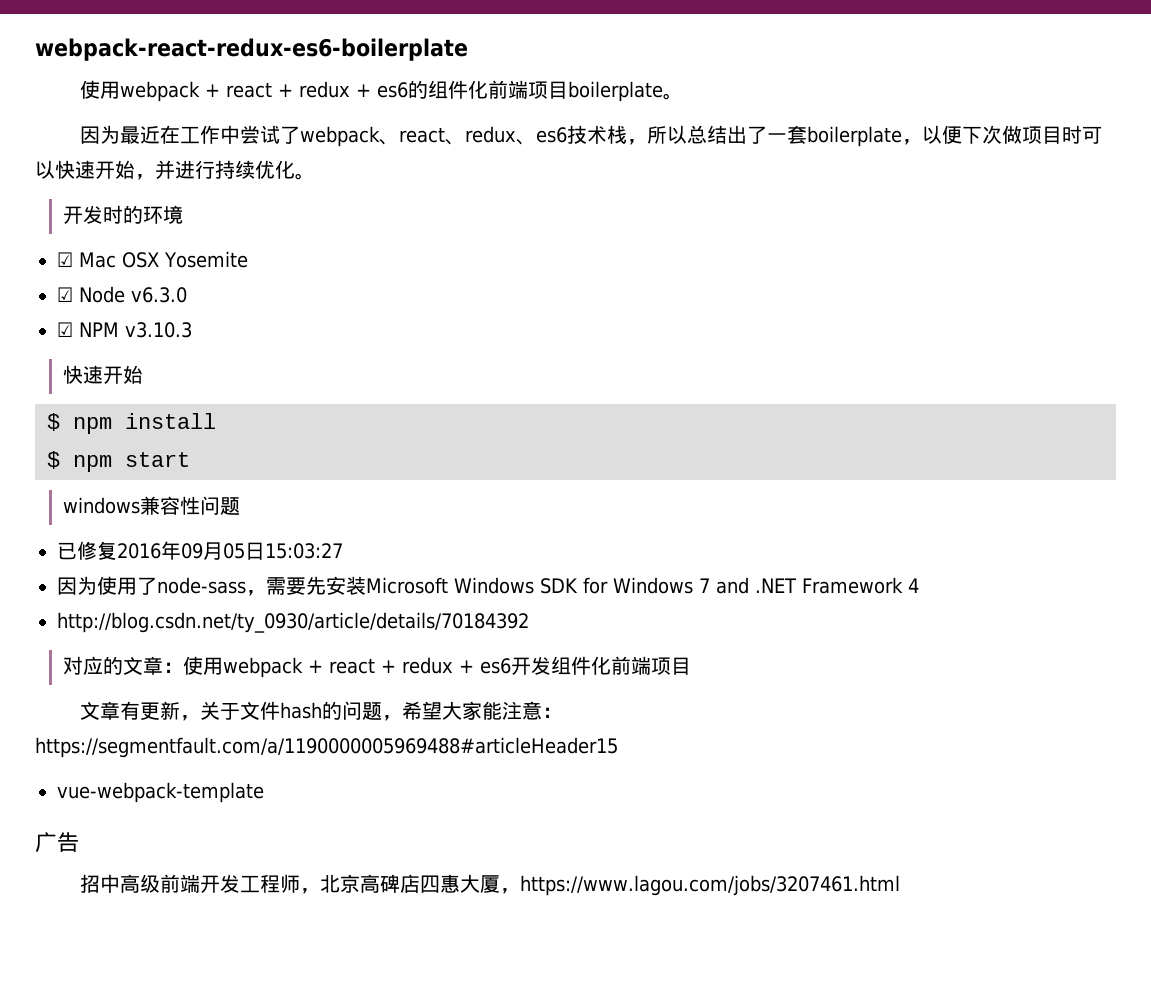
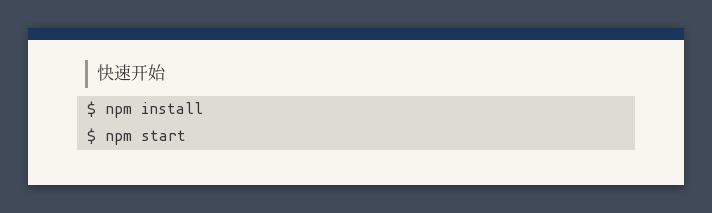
[35,38,468,61] [80,80,684,102] [80,125,1103,147] [35,160,315,180] [63,205,184,224] [57,251,248,268] [57,286,187,303] [57,322,192,338] webpack-react-redux-es6-boilerplate // 使用webpack + react + redux + es6的组件化前端项目boilerplate。 // 因为最近在工作中尝试了webpack、react、redux、es6技术栈，所以总结出了一套boilerplate，以便下次做项目时可以快速开始，并进行持续优化。 // 开发时的环境 // ☑ Mac OSX Yosemite // ☑ Node v6.3.0 // ☑ NPM v3.10.3 // -> (96, 72) none
[63,496,241,515] [57,541,343,560] [57,576,919,596] [57,612,529,633] [63,656,692,678] [80,701,563,721] [35,737,618,758] [57,782,264,803] [35,832,79,853] [80,874,901,896] // windows兼容性问题 // 已修复2016年09月05日15:03:27 // 因为使用了node-sass，需要先安装Microsoft Windows SDK for Windows 7 and .NET Framework 4 // http://blog.csdn.net/ty_0930/article/details/70184392 // 对应的文章：使用webpack + react + redux + es6开发组件化前端项目 // 文章有更新，关于文件hash的问题，希望大家能注意：https://segmentfault.com/a/1190000005969488#articleHeader15 // vue-webpack-template // 广告 // 招中高级前端开发工程师，北京高碑店四惠大厦，https://www.lagou.com/jobs/3207461.html -> (187, 135) none

